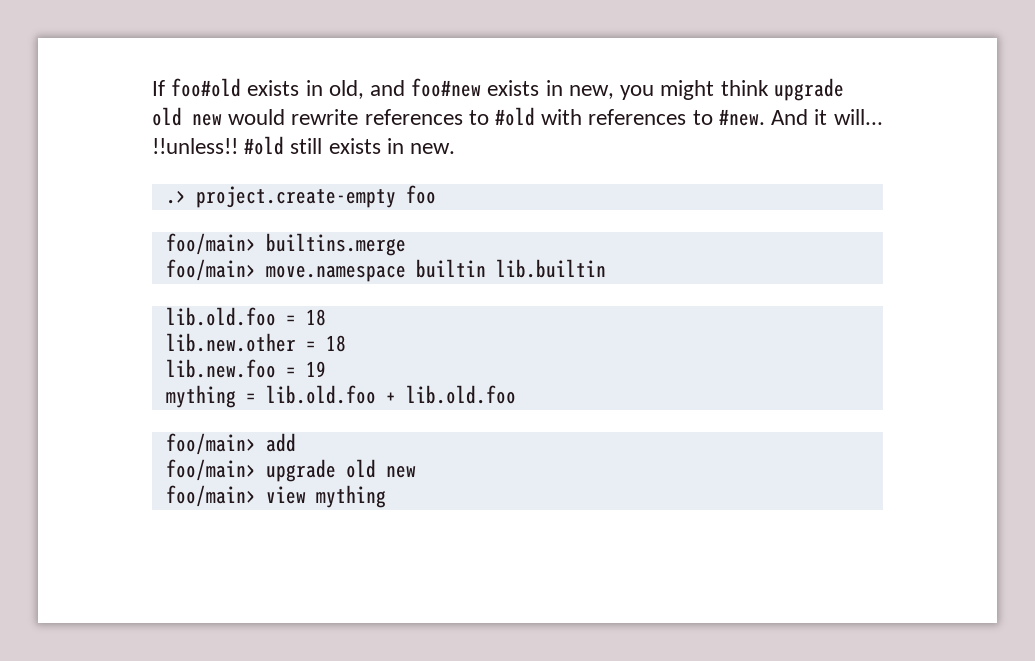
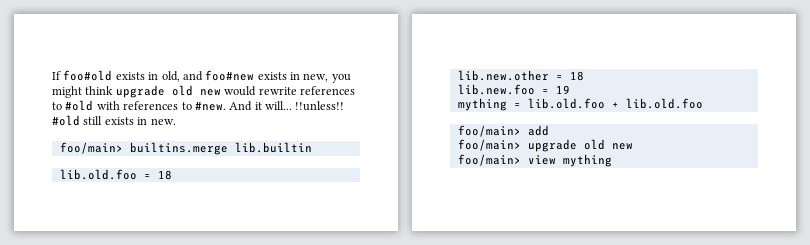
[165,185,436,208] // .> project.create-empty foo -> (176, 121) none
[165,259,486,282] // foo/main> move.namespace builtin -> (228, 148) none

